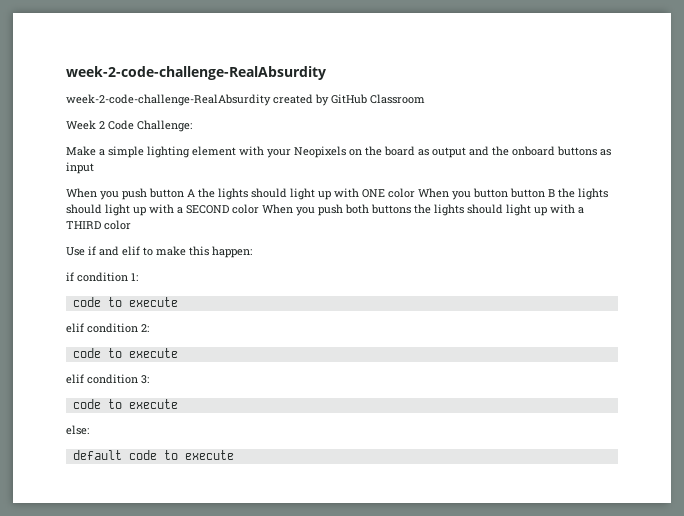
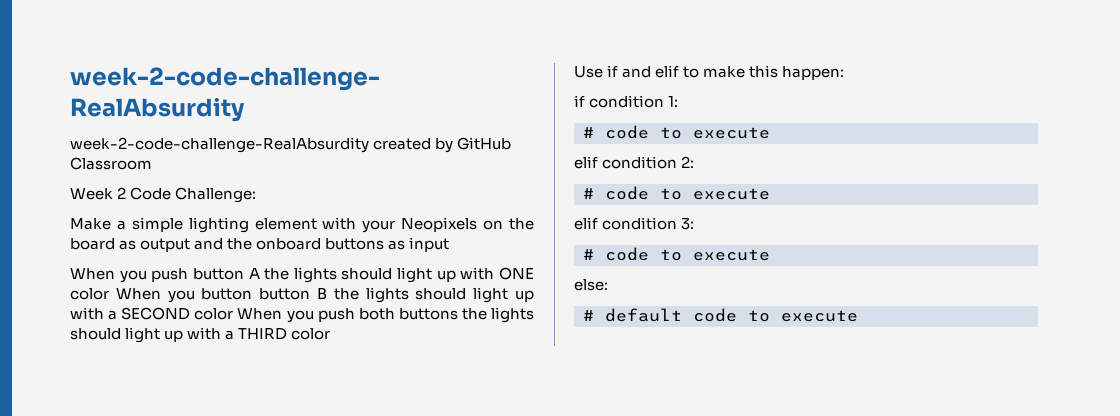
(138, 277) none -> [583,127,594,138] #
(149, 328) none -> [583,188,594,199] #
(149, 379) none -> [583,249,594,260] #
(89, 430) none -> [583,310,594,321] #

